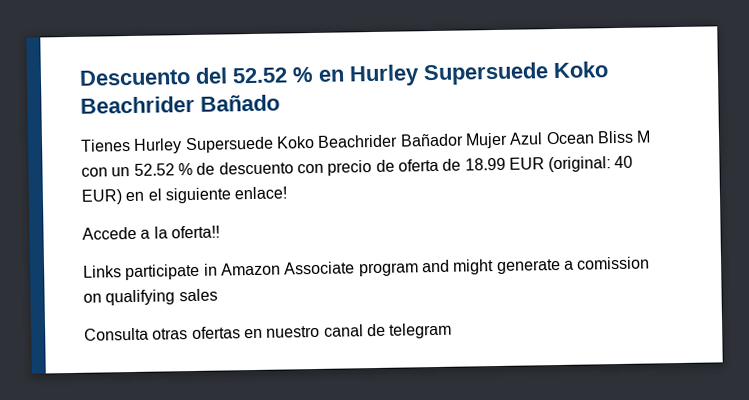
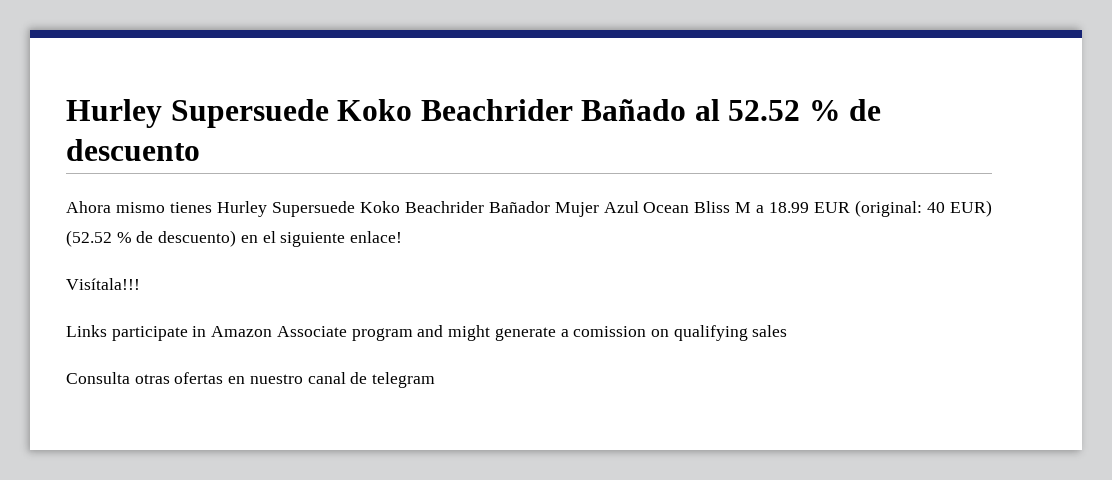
[79,66,345,86] Descuento del 52.52 % en -> (66, 113) none
[80,139,131,152] // Tienes -> [694,99,882,121] [66,139,200,161] [66,201,212,213] al 52.52 % de descuento // Ahora mismo tienes
[81,158,462,177] con un 52.52 % de descuento con precio de oferta de -> [756,205,765,213] a
(123, 197) none -> [66,230,237,247] (52.52 % de descuento)
[82,225,220,240] Accede a la oferta!! -> [66,278,140,290] Visítala!!!

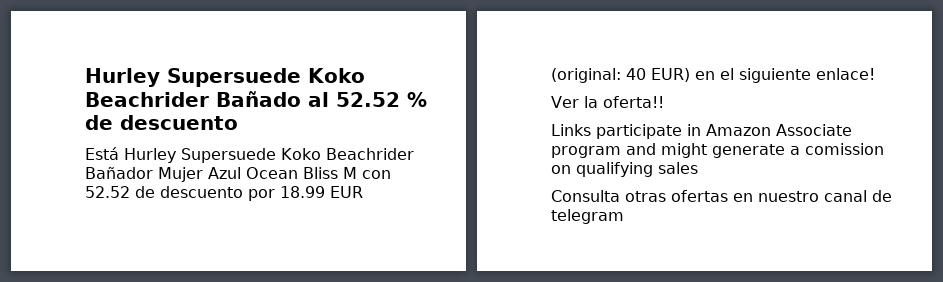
[66,201,212,213] Ahora mismo tienes -> [85,147,119,160] Está
[756,205,765,213] a -> [362,170,391,179] [85,186,275,201] con 52.52 de descuento por
[66,230,237,247] (52.52 % de descuento) -> (690, 75) none
[66,278,140,290] Visítala!!! -> [551,96,664,108] Ver la oferta!!

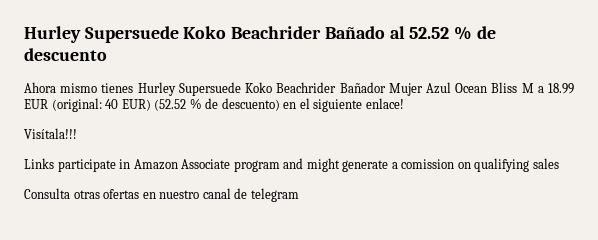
[85,147,119,160] Está -> [24,82,134,93] Ahora mismo tienes
[362,170,391,179] [85,186,275,201] con 52.52 de descuento por -> [537,86,544,93] a
(690, 75) none -> [154,98,280,111] (52.52 % de descuento)
[551,96,664,108] Ver la oferta!! -> [24,128,77,139] Visítala!!!

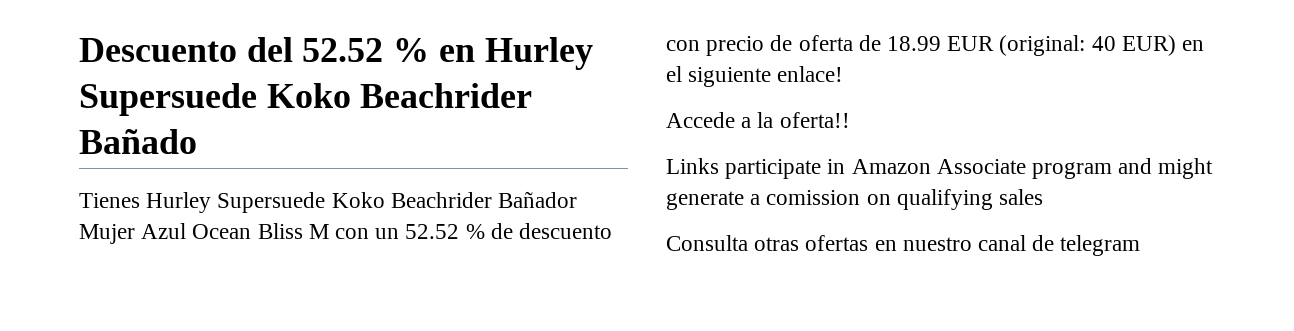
(24, 34) none -> [79,37,475,62] Descuento del 52.52 % en
[389,26,496,40] [24,48,107,61] [24,82,134,93] al 52.52 % de descuento // Ahora mismo tienes -> [79,193,140,208] // Tienes
[537,86,544,93] a -> [335,223,613,239] [666,35,881,56] con un 52.52 % de descuento con precio de oferta de
[154,98,280,111] (52.52 % de descuento) -> (1176, 45) none
[24,128,77,139] Visítala!!! -> [666,112,850,128] Accede a la oferta!!

